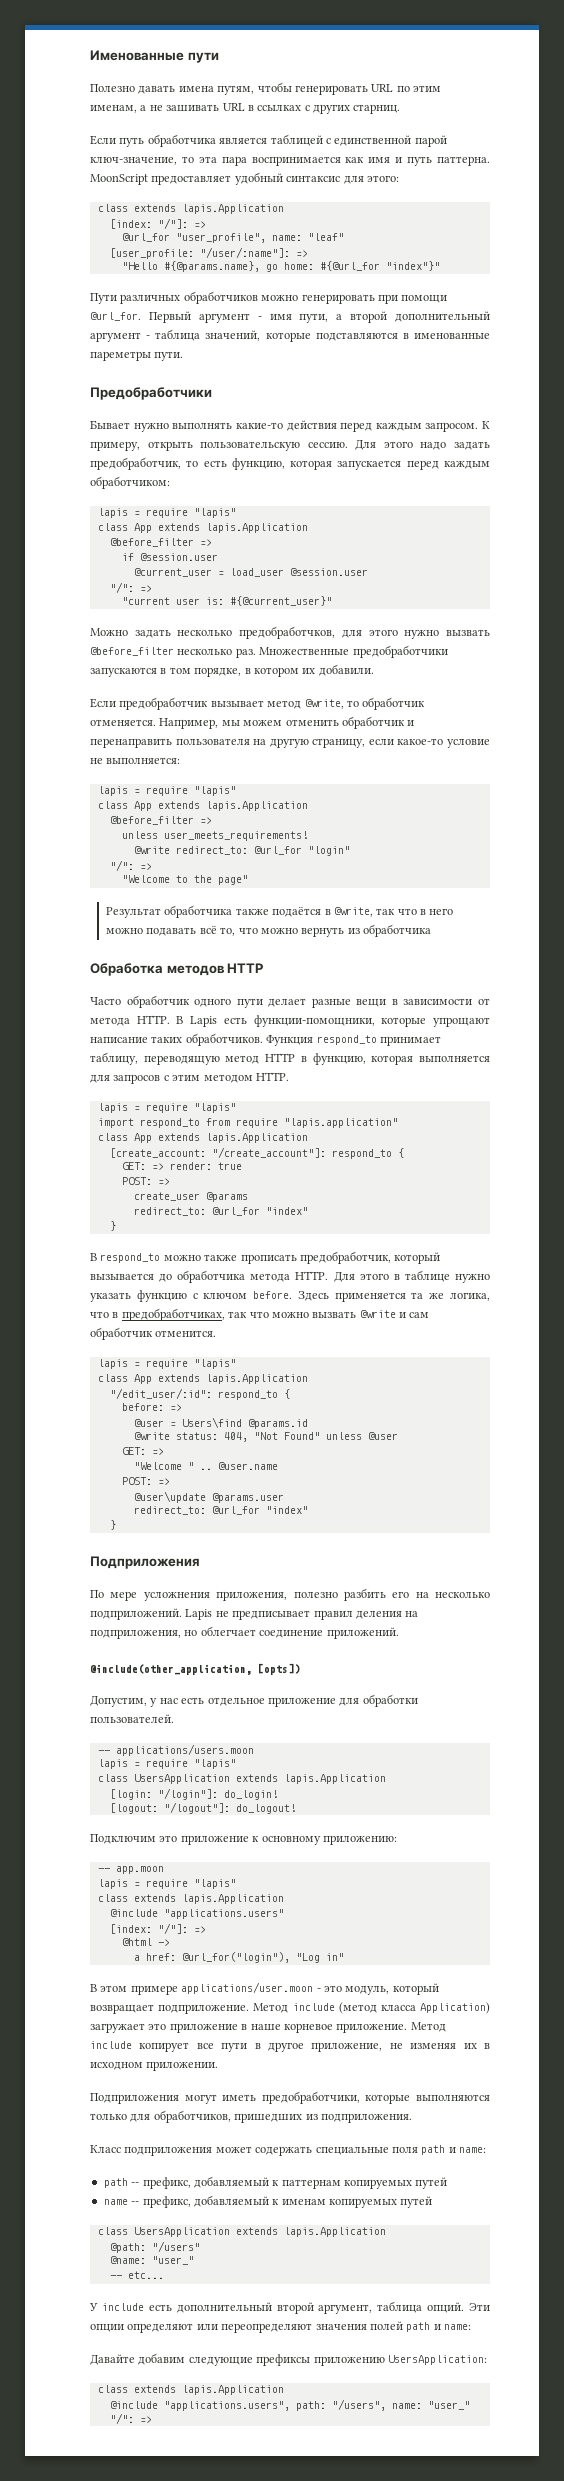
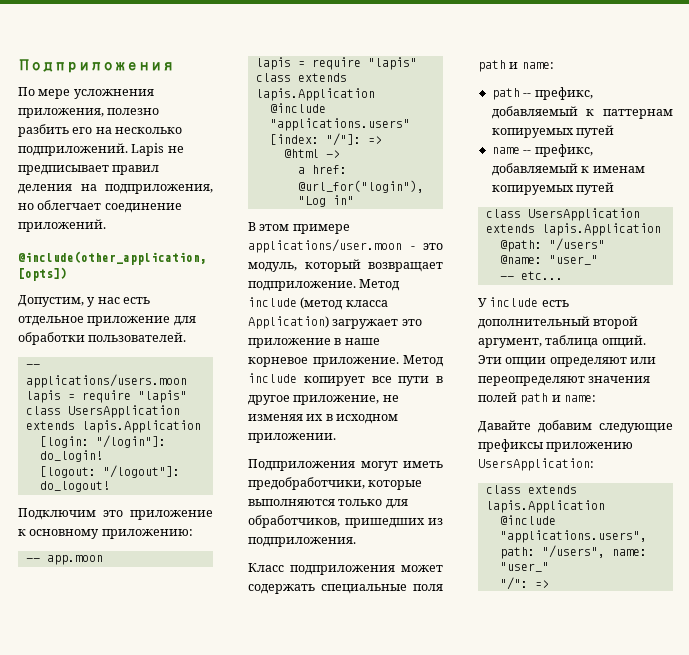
[90,50,219,63] [90,82,441,95] [90,103,401,114] [90,134,447,147] [90,156,491,166] [90,172,399,185] [97,204,284,214] [109,218,206,229] [121,233,344,243] [109,247,308,259] [121,261,440,272] [90,291,448,304] [90,311,490,323] [90,329,490,342] [90,351,184,361] [90,387,212,400] [90,420,490,432] [90,439,490,451] [90,457,490,470] [90,476,170,489] [97,508,236,518] [97,523,308,533] [109,538,212,547] [121,553,218,561] [133,568,368,577] [109,582,152,593] [121,596,332,606] [90,626,491,639] [90,645,448,658] [90,664,374,677] [90,697,426,710] [90,716,415,729] [90,738,490,748] [90,757,181,764] [97,786,236,796] [97,801,308,811] [109,816,212,825] [121,831,308,841] [133,846,350,856] [109,860,152,871] [121,875,248,885] [106,905,454,918] [106,924,432,937] [90,963,264,976] [90,995,490,1008] [90,1015,490,1027] [90,1033,441,1046] [90,1052,491,1065] [90,1072,289,1084] [97,1103,236,1113] [97,1118,398,1128] [97,1133,308,1143] [109,1147,404,1159] [121,1162,242,1170] [121,1177,170,1185] [133,1192,248,1202] [133,1207,308,1216] [109,1221,116,1231] [90,1251,441,1264] [90,1270,490,1283] [90,1290,490,1302] [90,1308,430,1321] [90,1327,217,1340] [97,1359,236,1369] [97,1374,308,1384] [109,1388,290,1400] [121,1403,182,1411] [133,1417,308,1429] [133,1432,398,1442] [121,1447,164,1455] [133,1462,278,1470] [121,1477,170,1485] [133,1491,284,1503] [133,1506,308,1515] [109,1520,116,1530] Именованные пути // Полезно давать имена путям, чтобы генерировать URL по этим именам, а не зашивать URL в ссылках с других старниц. // Если путь обработчика является таблицей с единственной парой ключ-значение, то эта пара воспринимается как имя и путь паттерна. MoonScript предоставляет удобный синтаксис для этого: // class extends lapis.Application // [index: "/"]: => // @url_for "user_profile", name: "leaf" // [user_profile: "/user/:name"]: => // "Hello #{@params.name}, go home: #{@url_for "index"}" // Пути различных обработчиков можно генерировать при помощи @url_for. Первый аргумент - имя пути, а второй дополнительный аргумент - таблица значений, которые подставляются в именованные пареметры пути. // Предобработчики // Бывает нужно выполнять какие-то действия перед каждым запросом. К примеру, открыть пользовательскую сессию. Для этого надо задать предобработчик, то есть функцию, которая запускается перед каждым обработчиком: // lapis = require "lapis" // class App extends lapis.Application // @before_filter => // if @session.user // @current_user = load_user @session.user // "/": => // "current user is: #{@current_user}" // Можно задать несколько предобработчков, для этого нужно вызвать @before_filter несколько раз. Множественные предобработчики запускаются в том порядке, в котором их добавили. // Если предобработчик вызывает метод @write, то обработчик отменяется. Например, мы можем отменить обработчик и перенаправить пользователя на другую страницу, если какое-то условие не выполняется: // lapis = require "lapis" // class App extends lapis.Application // @before_filter => // unless user_meets_requirements! // @write redirect_to: @url_for "login" // "/": => // "Welcome to the page" // Результат обработчика также подаётся в @write, так что в него можно подавать всё то, что можно вернуть из обработчика // Обработка методов HTTP // Часто обработчик одного пути делает разные вещи в зависимости от метода HTTP. В Lapis есть функции-помощники, которые упрощают написание таких обработчиков. Функция respond_to принимает таблицу, переводящую метод HTTP в функцию, которая выполняется для запросов с этим методом HTTP. // lapis = require "lapis" // import respond_to from require "lapis.application" // class App extends lapis.Application // [create_account: "/create_account"]: respond_to { // GET: => render: true // POST: => // create_user @params // redirect_to: @url_for "index" // } // В respond_to можно также прописать предобработчик, который вызывается до обработчика метода HTTP. Для этого в таблице нужно указать функцию с ключом before. Здесь применяется та же логика, что в предобработчиках, так что можно вызвать @write и сам обработчик отменится. // lapis = require "lapis" // class App extends lapis.Application // "/edit_user/:id": respond_to { // before: => // @user = Users\find @params.id // @write status: 404, "Not Found" unless @user // GET: => // "Welcome " .. @user.name // POST: => // @user\update @params.user // redirect_to: @url_for "index" // } // -> (18, 66) none

